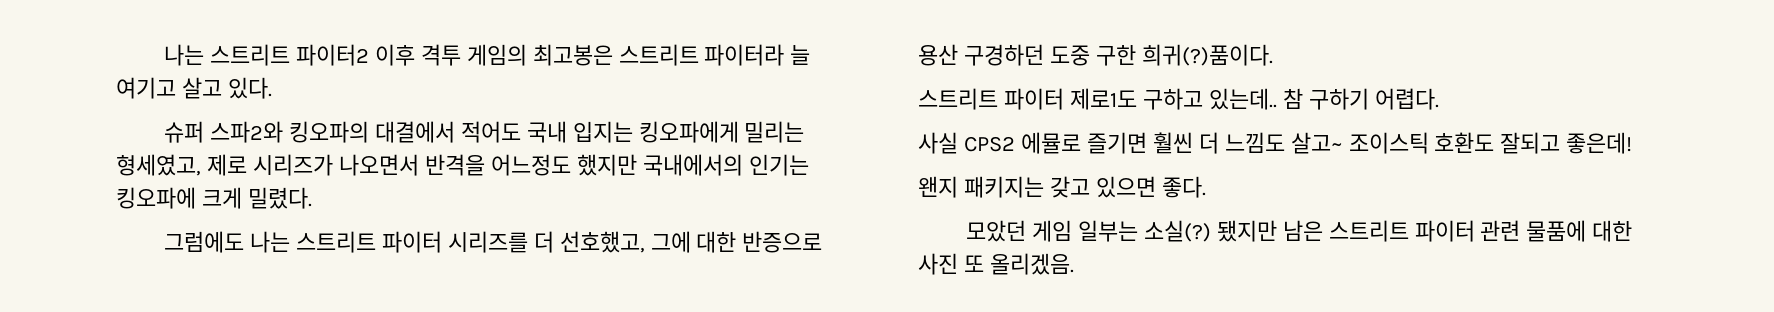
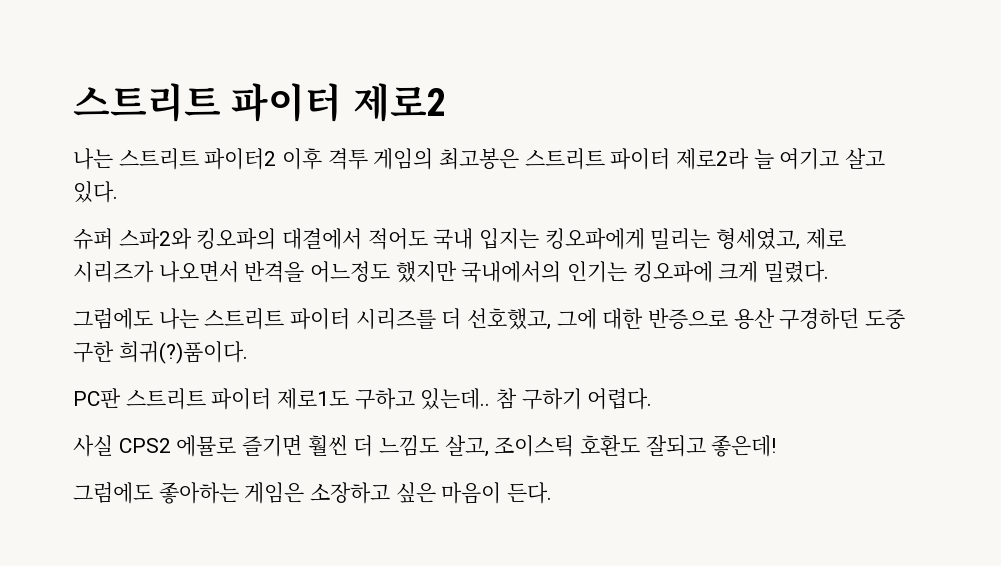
(163, 55) none -> [73,83,446,122] 스트리트 파이터 제로2 //
[704,44,785,66] 파이터라 -> [610,148,750,170] 파이터 제로2라
(1273, 55) none -> [73,388,121,408] PC판
[1290,132,1343,154] 살고~ -> [444,435,489,457] 살고,
[918,176,1206,198] [965,220,1633,242] [918,253,1074,275] 왠지 패키지는 갖고 있으면 좋다. // 모았던 게임 일부는 소실(?) 됐지만 남은 스트리트 파이터 관련 물품에 대한 사진 또 올리겠음. -> [73,482,553,504] 그럼에도 좋아하는 게임은 소장하고 싶은 마음이 든다.

